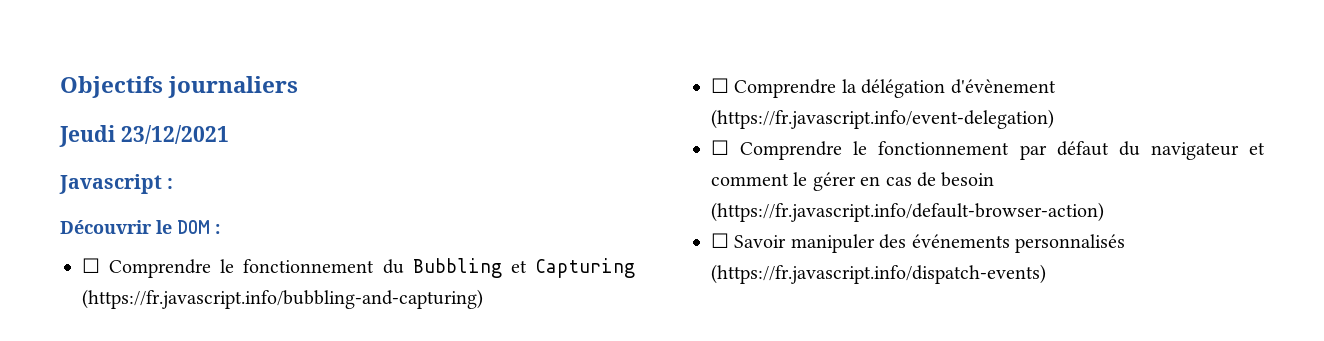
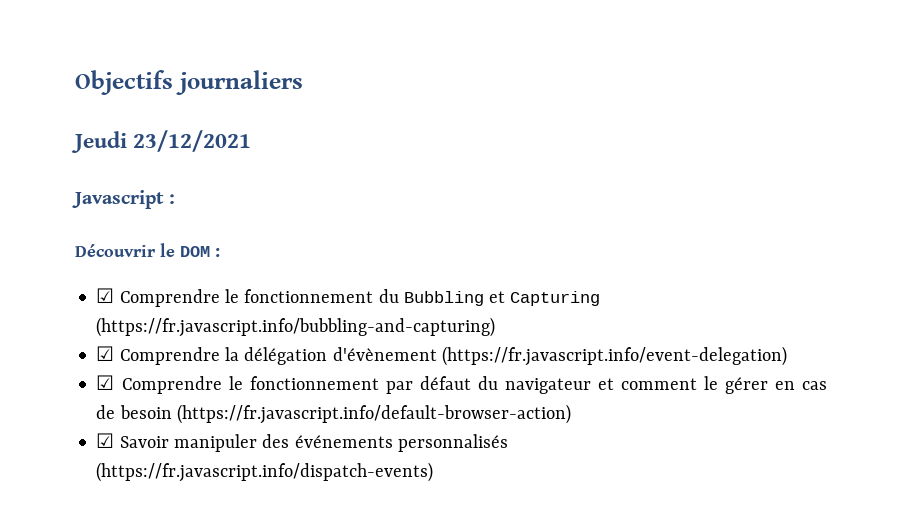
[82,258,100,273] ☐ -> [96,288,115,303] ☑
[711,78,729,93] ☐ -> [96,346,115,361] ☑
[711,140,729,155] ☐ -> [96,375,115,390] ☑
[711,233,729,248] ☐ -> [96,433,115,448] ☑

